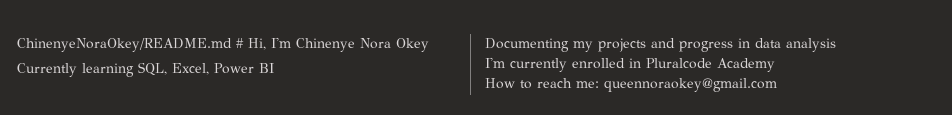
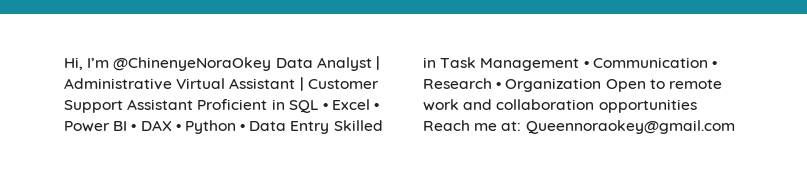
[17,37,429,52] [17,62,274,77] [485,38,836,52] [485,57,775,72] [485,78,777,92] ChinenyeNoraOkey/README.md # Hi, I'm Chinenye Nora Okey // Currently learning SQL, Excel, Power BI // Documenting my projects and progress in data analysis // I'm currently enrolled in Pluralcode Academy // How to reach me: queennoraokey@gmail.com -> [64,56,380,71] [64,77,379,91] [64,99,380,113] [64,120,383,134] [423,57,717,71] [423,78,722,92] [423,99,697,113] [423,120,735,134] Hi, I’m @ChinenyeNoraOkey Data Analyst | Administrative Virtual Assistant | Customer Support Assistant Proficient in SQL • Excel • Power BI • DAX • Python • Data Entry Skilled in Task Management • Communication • Research • Organization Open to remote work and collaboration opportunities Reach me at: Queennoraokey@gmail.com

